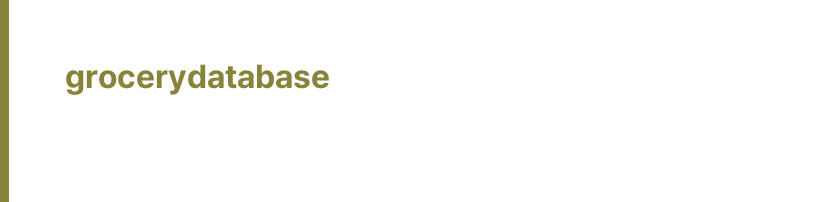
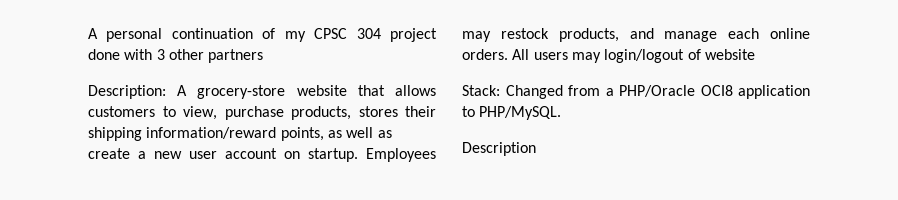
[65,64,330,95] grocerydatabase -> [88,28,437,42] [88,49,264,63] [88,85,436,99] [88,106,436,120] [88,127,392,141] [88,148,436,162] [462,28,810,42] [462,49,755,63] [462,85,810,99] [462,106,562,120] [462,142,536,156] A personal continuation of my CPSC 304 project done with 3 other partners // Description: A grocery-store website that allows customers to view, purchase products, stores their shipping information/reward points, as well as create a new user account on startup. Employees may restock products, and manage each online orders. All users may login/logout of website // Stack: Changed from a PHP/Oracle OCI8 application to PHP/MySQL. // Description

